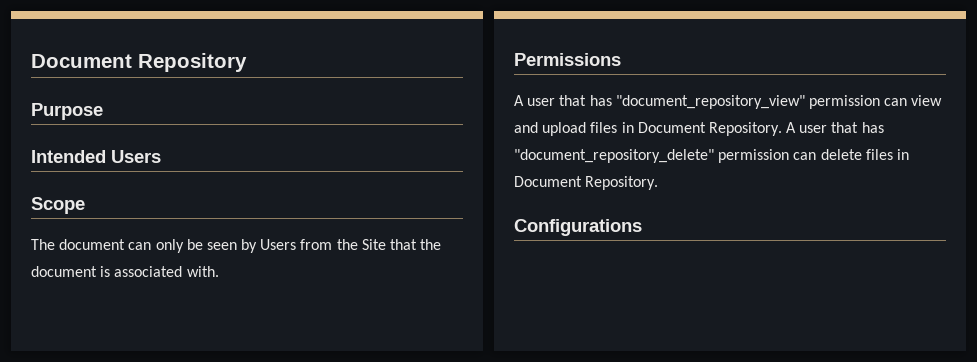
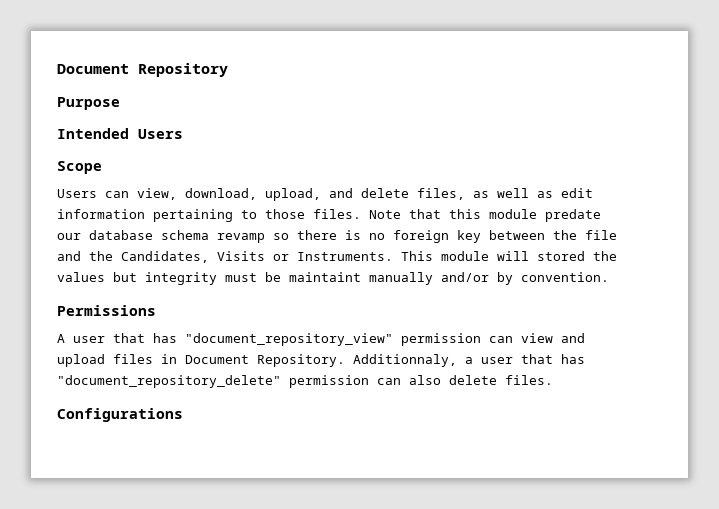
[31,239,442,253] [31,266,219,277] The document can only be seen by Users from the Site that the document is associated with. -> [57,188,593,201] [57,209,601,222] [57,230,617,243] [57,251,617,263] [57,272,609,285] Users can view, download, upload, and delete files, as well as edit information pertaining to those files. Note that this module predate our database schema revamp so there is no foreign key between the file and the Candidates, Visits or Instruments. This module will stored the values but integrity must be maintaint manually and/or by convention.
[786,122,797,133] A -> [353,354,473,367] Additionnaly, a
[820,149,909,160] [514,176,659,190] delete files in Document Repository. -> [409,375,553,385] also delete files.

